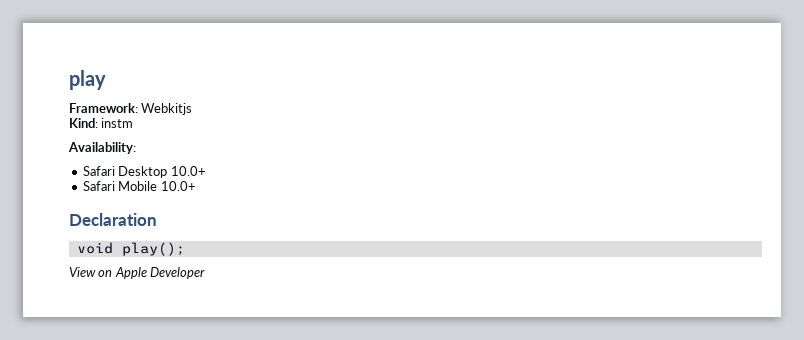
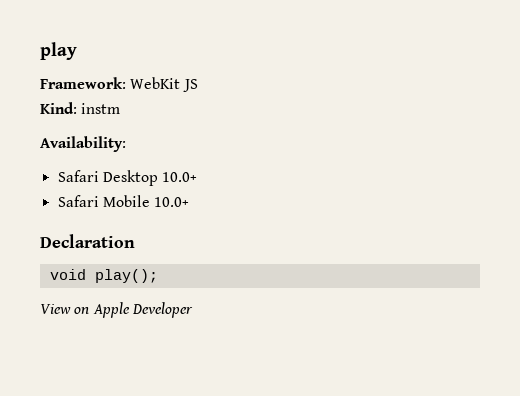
[141,103,193,115] Webkitjs -> [130,77,198,92] WebKit JS

